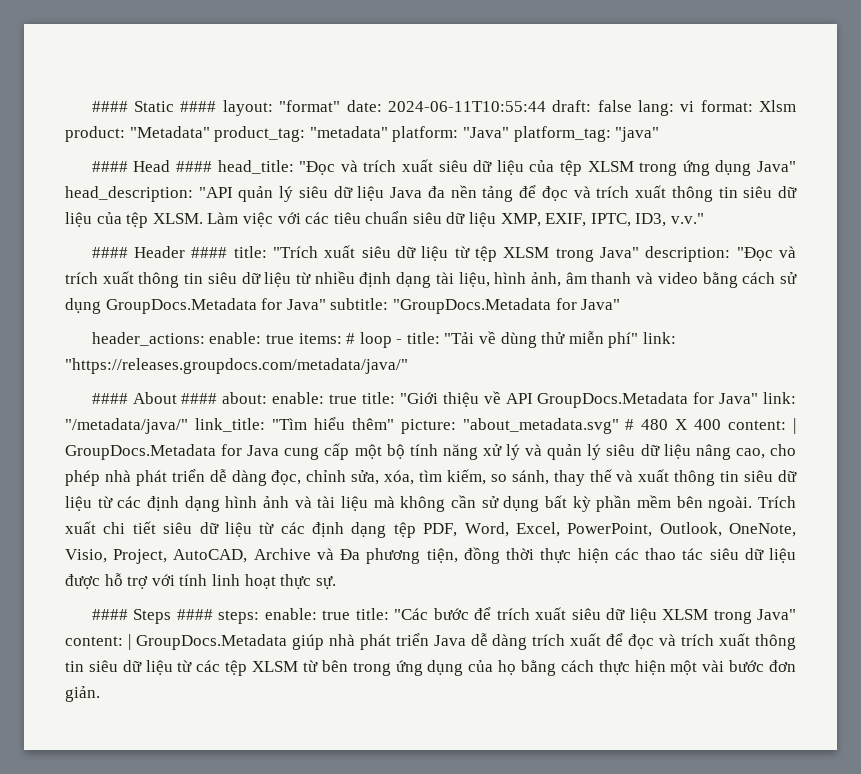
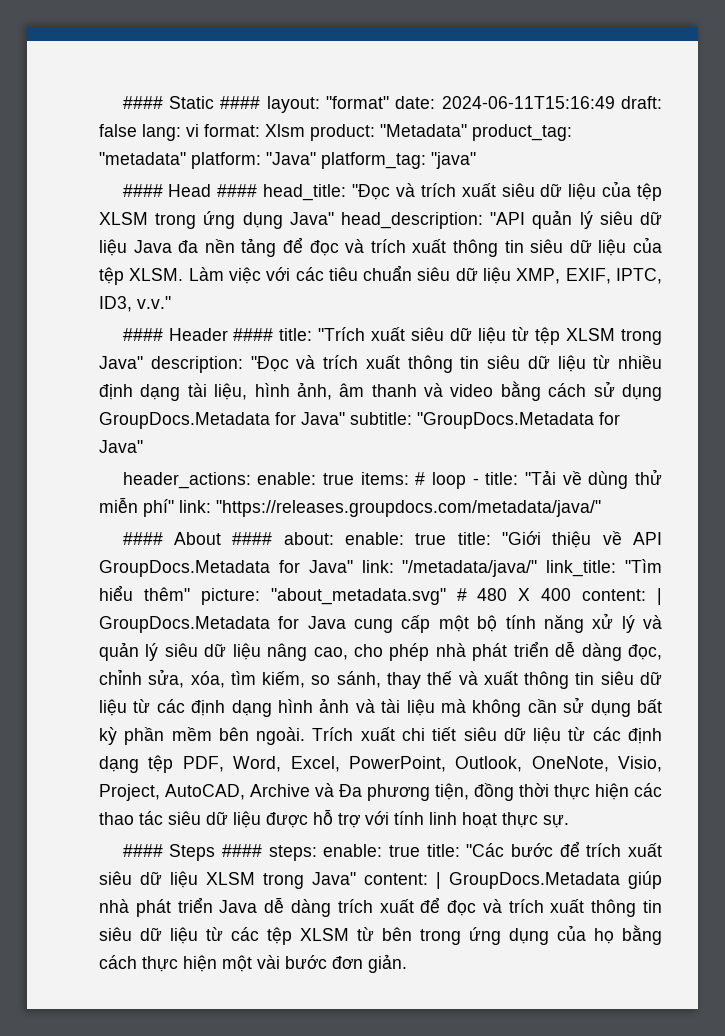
[387,101,546,112] 2024-06-11T10:55:44 -> [441,96,615,109] 2024-06-11T15:16:49

